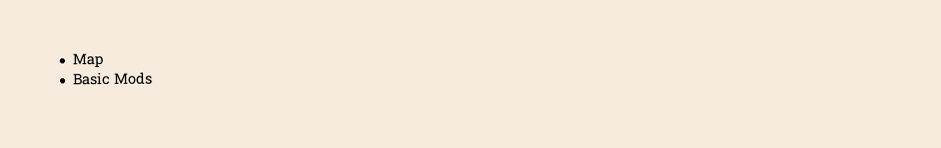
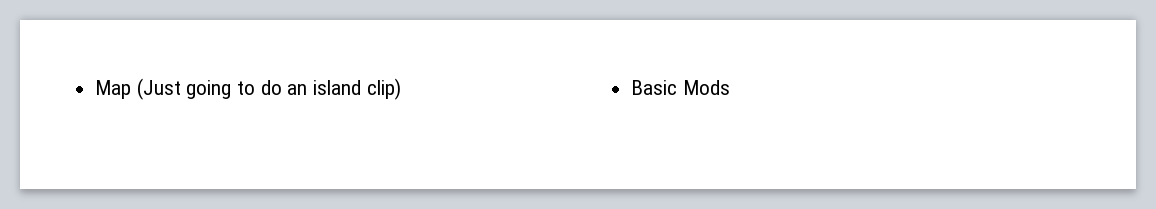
(103, 60) none -> [136,78,401,100] (Just going to do an island clip)

